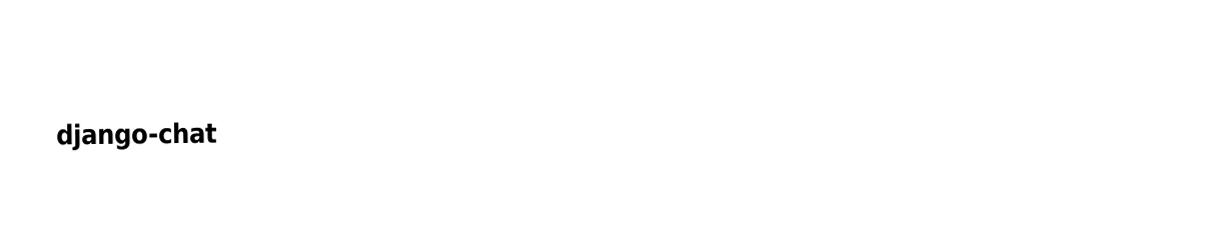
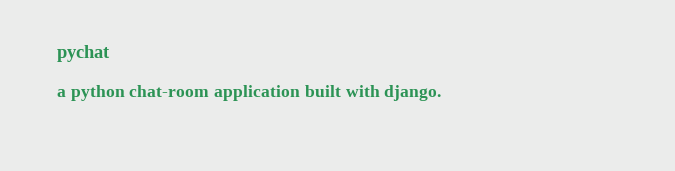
[56,121,218,151] django-chat -> [57,45,110,62] [57,85,442,101] pychat // a python chat-room application built with django.

